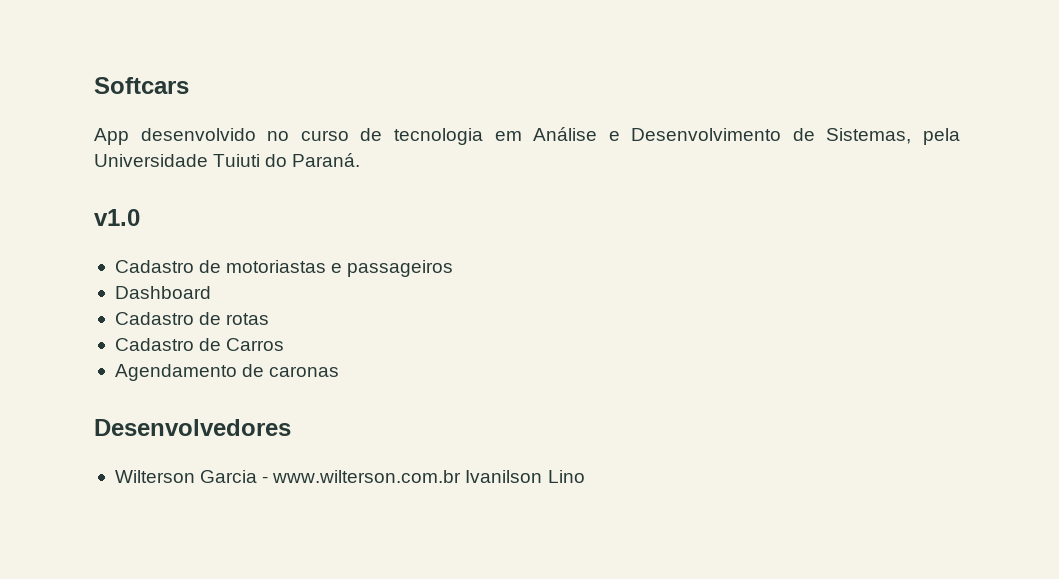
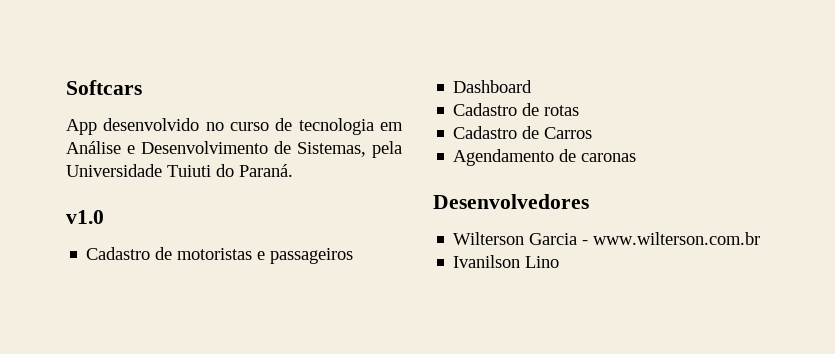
[226,260,327,273] motoriastas -> [177,248,253,260] motoristas
(462, 476) none -> (761, 238) //

